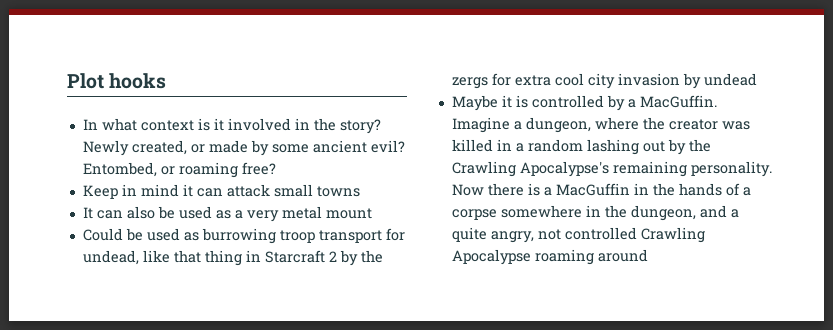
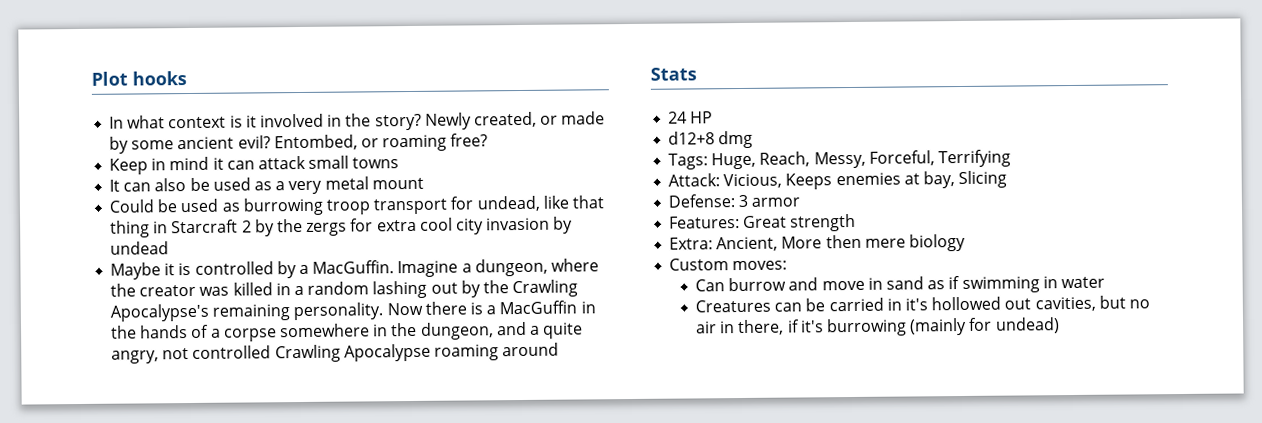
(648, 255) none -> [650,67,697,81] [668,111,714,124] [668,130,754,149] [668,149,1011,170] [668,170,1008,190] [668,194,801,208] [669,213,857,232] [669,233,966,252] [669,258,788,271] [695,276,1105,294] [695,295,1150,313] [696,317,1060,337] // Stats // 24 HP // d12+8 dmg // Tags: Huge, Reach, Messy, Forceful, Terrifying // Attack: Vicious, Keeps enemies at bay, Slicing // Defense: 3 armor // Features: Great strength // Extra: Ancient, More then mere biology // Custom moves: // Can burrow and move in sand as if swimming in water // Creatures can be carried in it's hollowed out cavities, but no air in there, if it's burrowing (mainly for undead)

